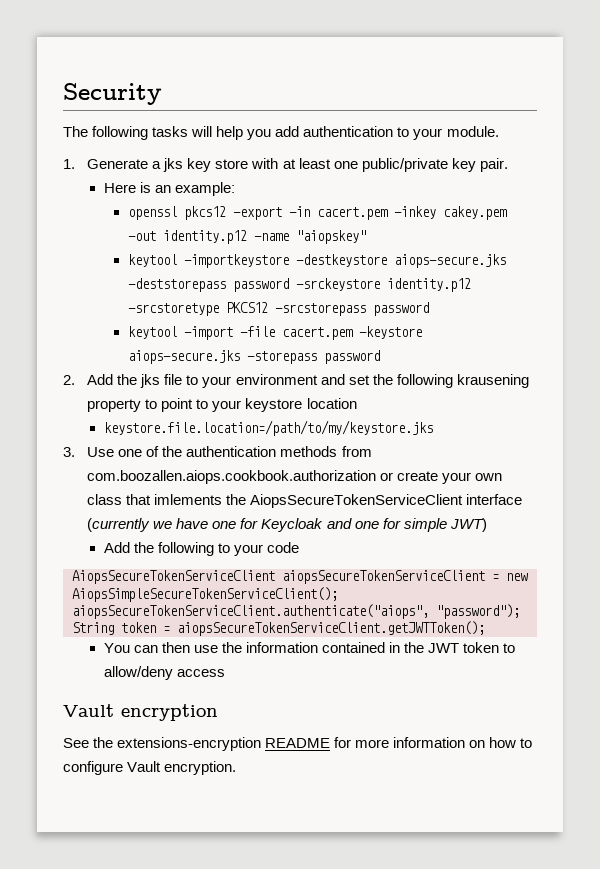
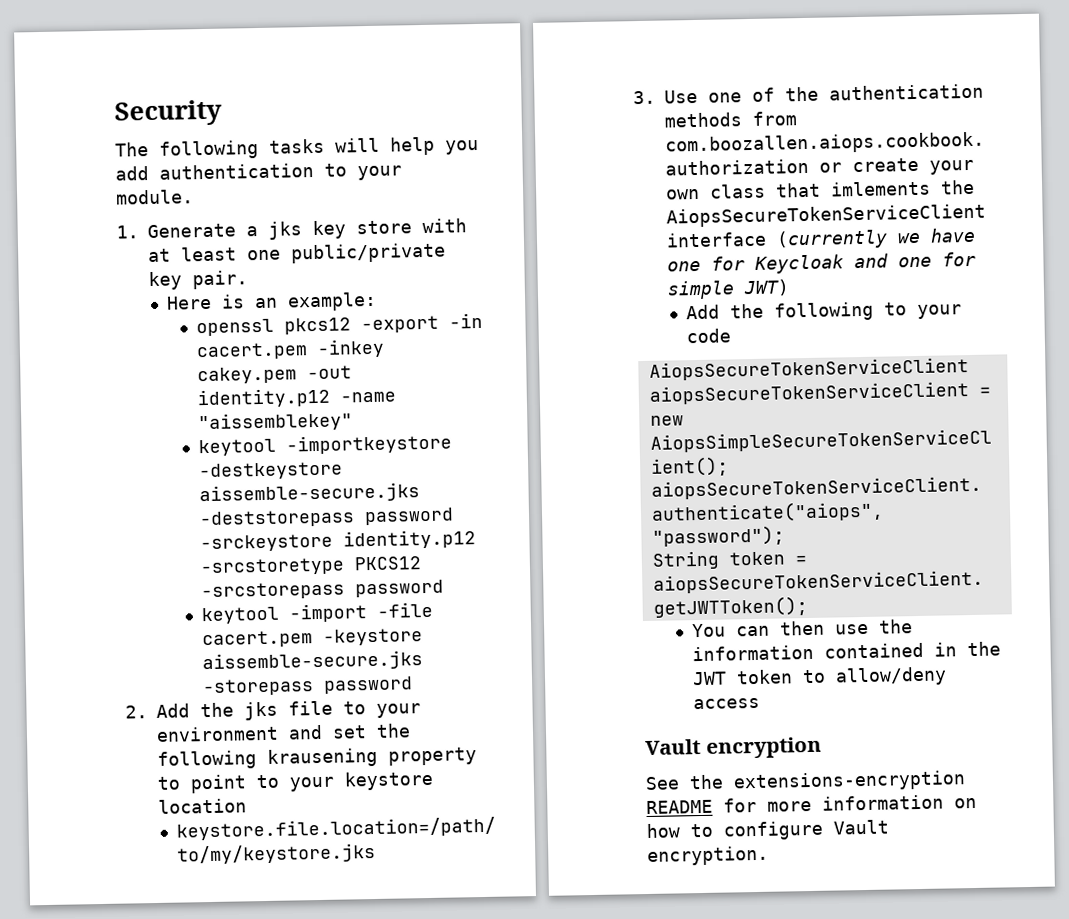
[295,230,366,244] "aiopskey" -> [197,411,353,433] "aissemblekey"
[393,254,506,268] aiops-secure.jks -> [198,482,420,505] aissemble-secure.jks
[127,350,240,364] aiops-secure.jks -> [201,650,423,673] aissemble-secure.jks

